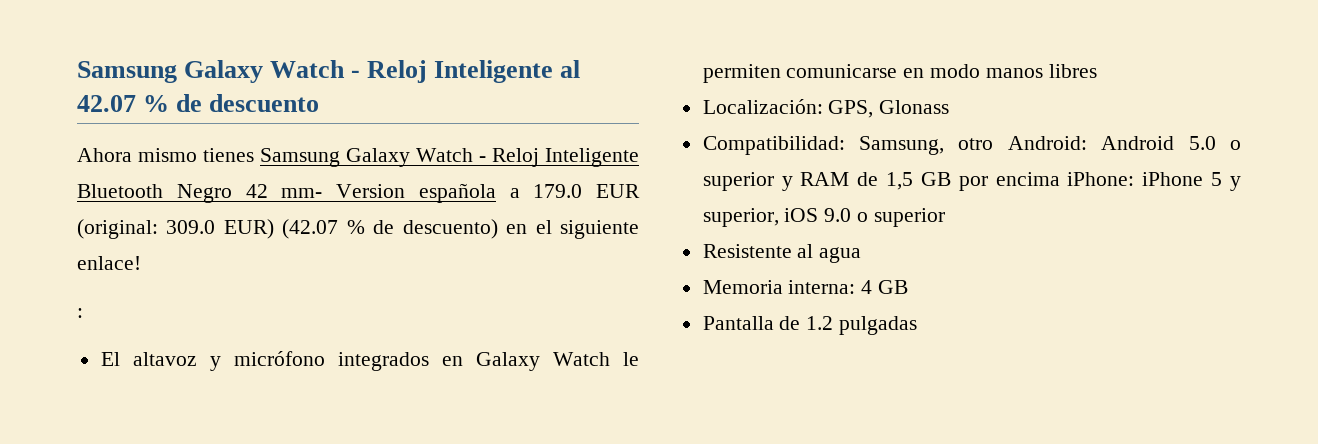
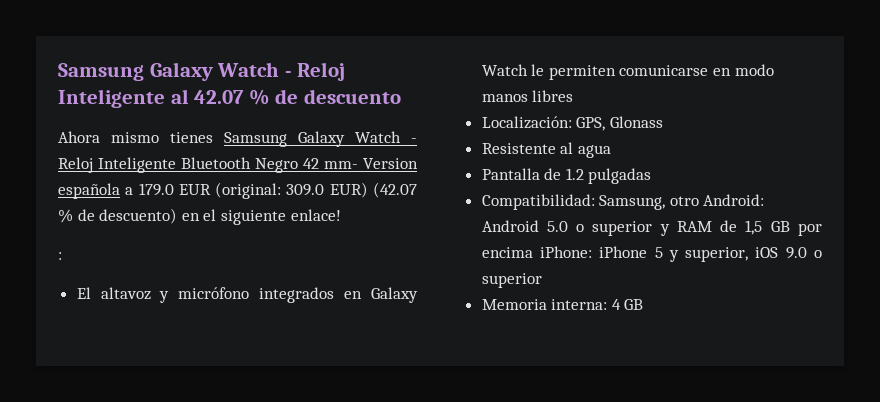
(950, 107) none -> [481,142,611,158] [481,168,652,184] // Resistente al agua // Pantalla de 1.2 pulgadas
[702,244,862,263] // Resistente al agua -> (542, 280) none
[702,316,918,335] // Pantalla de 1.2 pulgadas -> (644, 304) none

